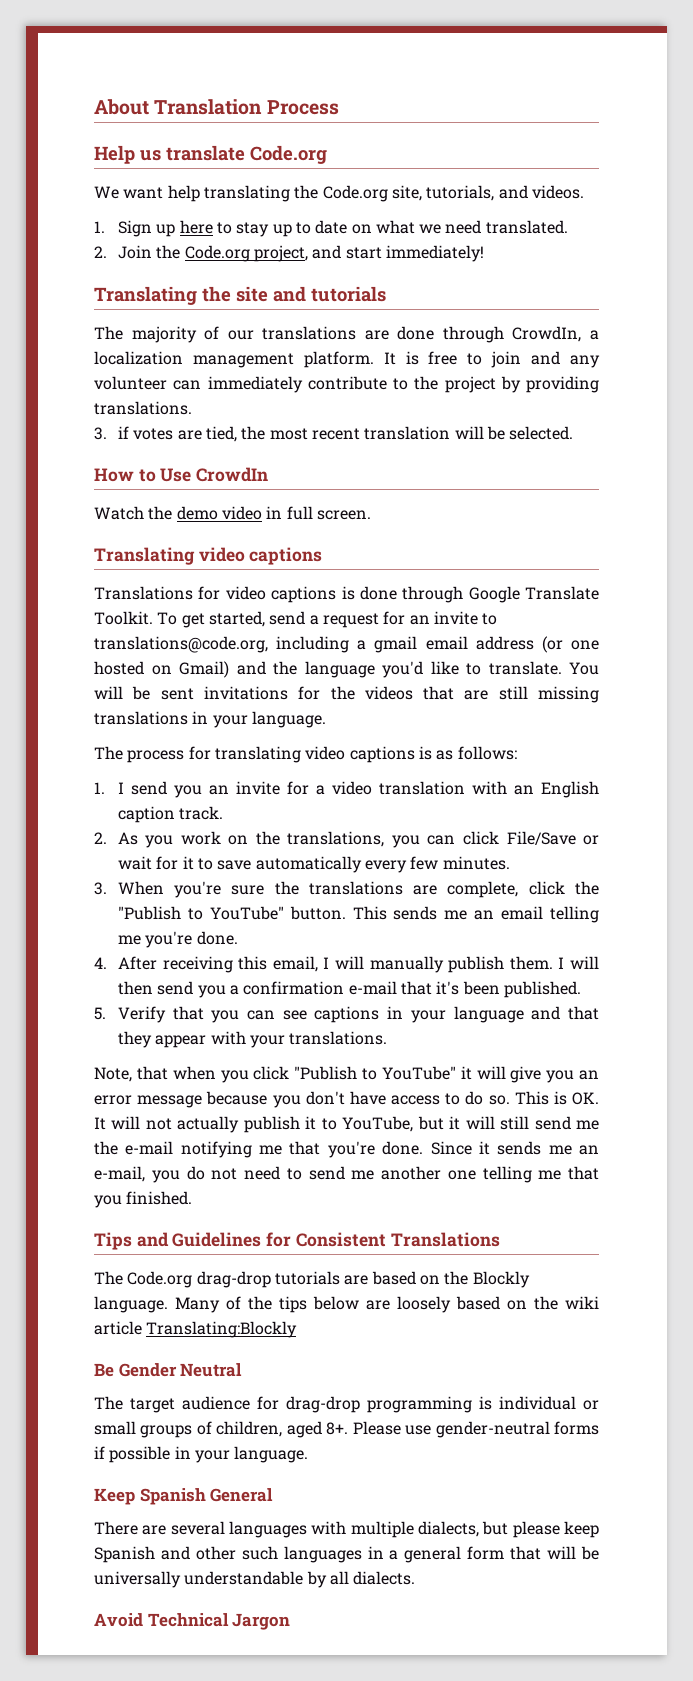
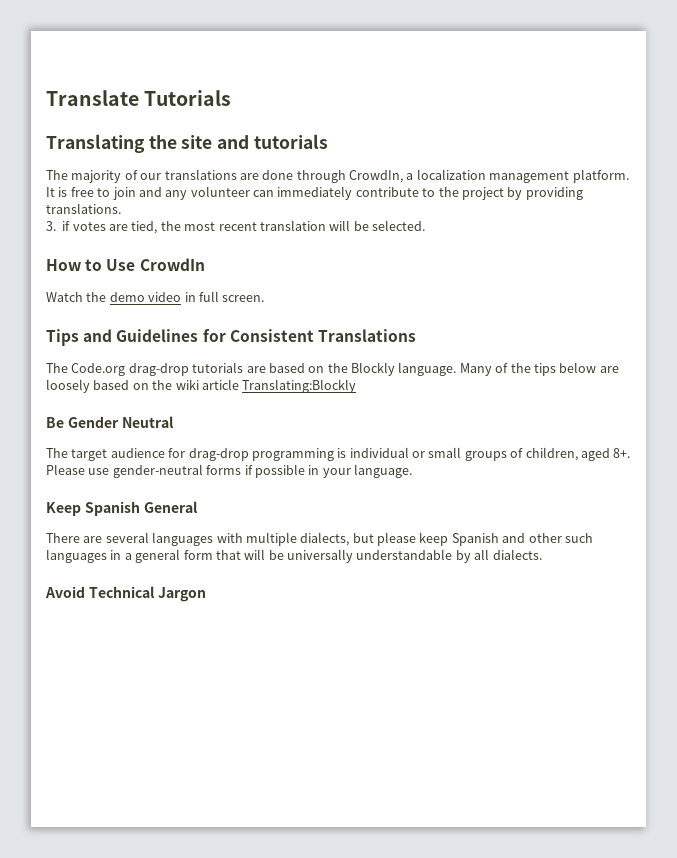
[94,99,339,115] [94,145,327,164] [94,185,584,202] [94,220,568,237] [94,245,484,262] About Translation Process // Help us translate Code.org // We want help translating the Code.org site, tutorials, and videos. // 1. Sign up here to stay up to date on what we need translated. // 2. Join the Code.org project, and start immediately! -> [46,90,232,106] Translate Tutorials
[94,547,323,565] [94,586,599,603] [94,611,498,628] [94,636,600,653] [94,661,599,678] [94,686,599,703] [94,711,326,728] [94,746,517,763] [94,781,599,798] [117,806,224,823] [94,831,599,848] [117,856,510,873] [94,881,599,898] [117,906,599,923] [117,931,238,948] [94,956,599,973] [117,981,581,998] [94,1006,599,1023] [117,1031,388,1048] [94,1066,599,1083] [94,1091,600,1108] [94,1116,599,1133] [94,1141,600,1158] [94,1166,599,1183] [94,1191,193,1208] // Translating video captions // Translations for video captions is done through Google Translate Toolkit. To get started, send a request for an invite to translations@code.org, including a gmail email address (or one hosted on Gmail) and the language you'd like to translate. You will be sent invitations for the videos that are still missing translations in your language. // The process for translating video captions is as follows: // 1. I send you an invite for a video translation with an English caption track. // 2. As you work on the translations, you can click File/Save or wait for it to save automatically every few minutes. // 3. When you're sure the translations are complete, click the "Publish to YouTube" button. This sends me an email telling me you're done. // 4. After receiving this email, I will manually publish them. I will then send you a confirmation e-mail that it's been published. // 5. Verify that you can see captions in your language and that they appear with your translations. // Note, that when you click "Publish to YouTube" it will give you an error message because you don't have access to do so. This is OK. It will not actually publish it to YouTube, but it will still send me the e-mail notifying me that you're done. Since it sends me an e-mail, you do not need to send me another one telling me that you finished. -> (265, 298) none

